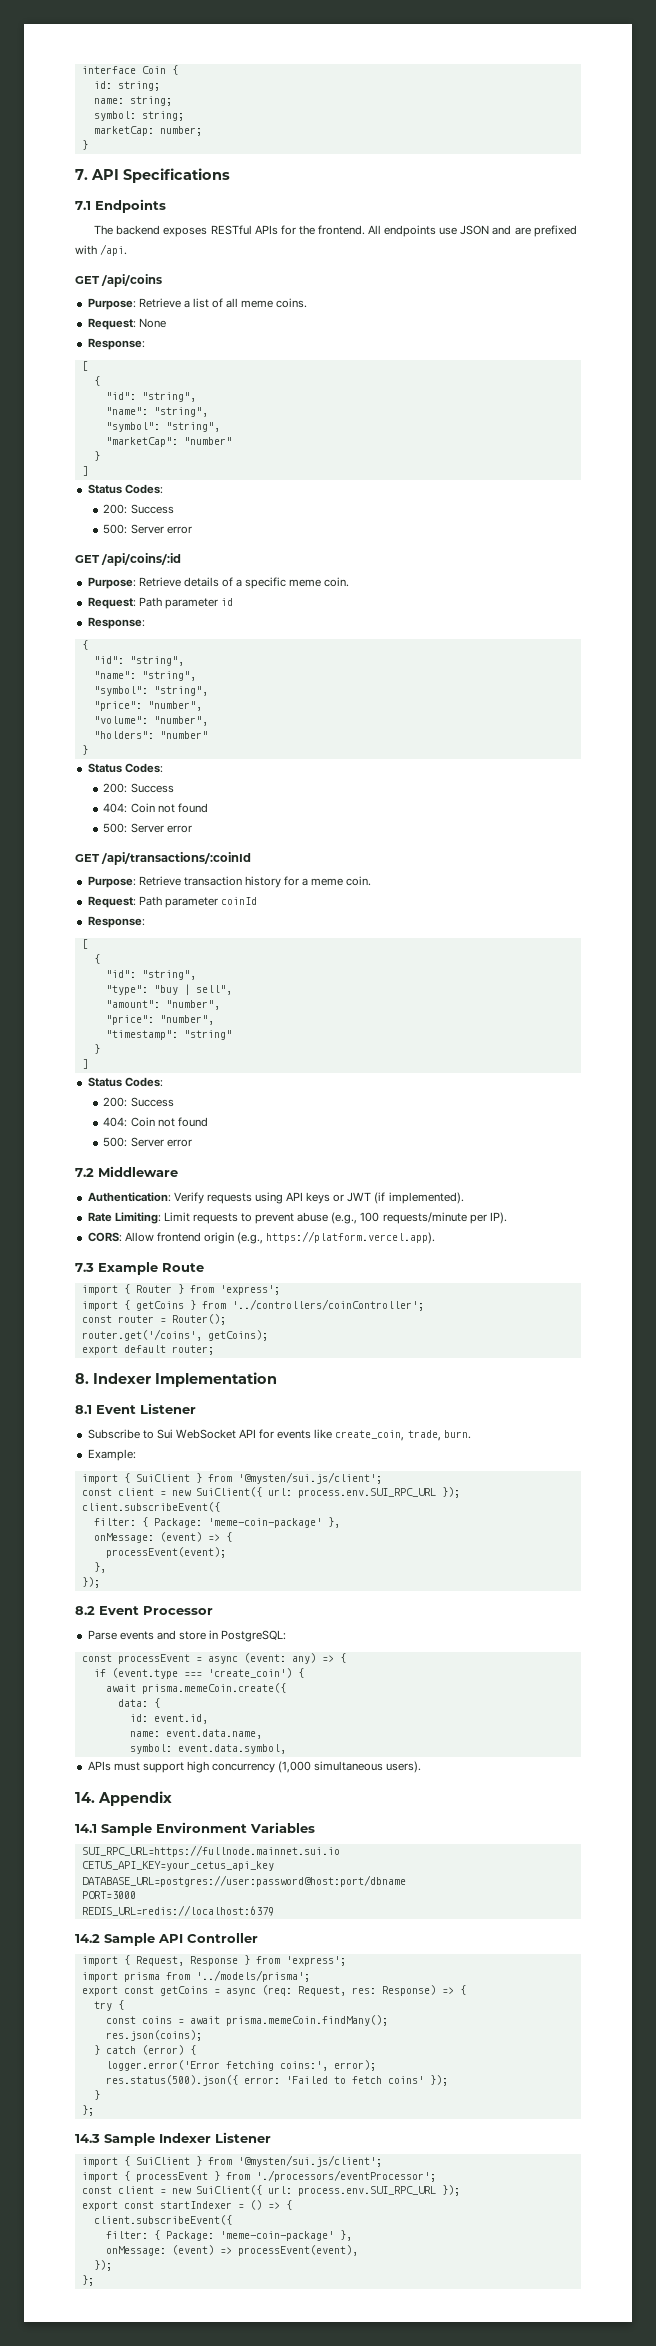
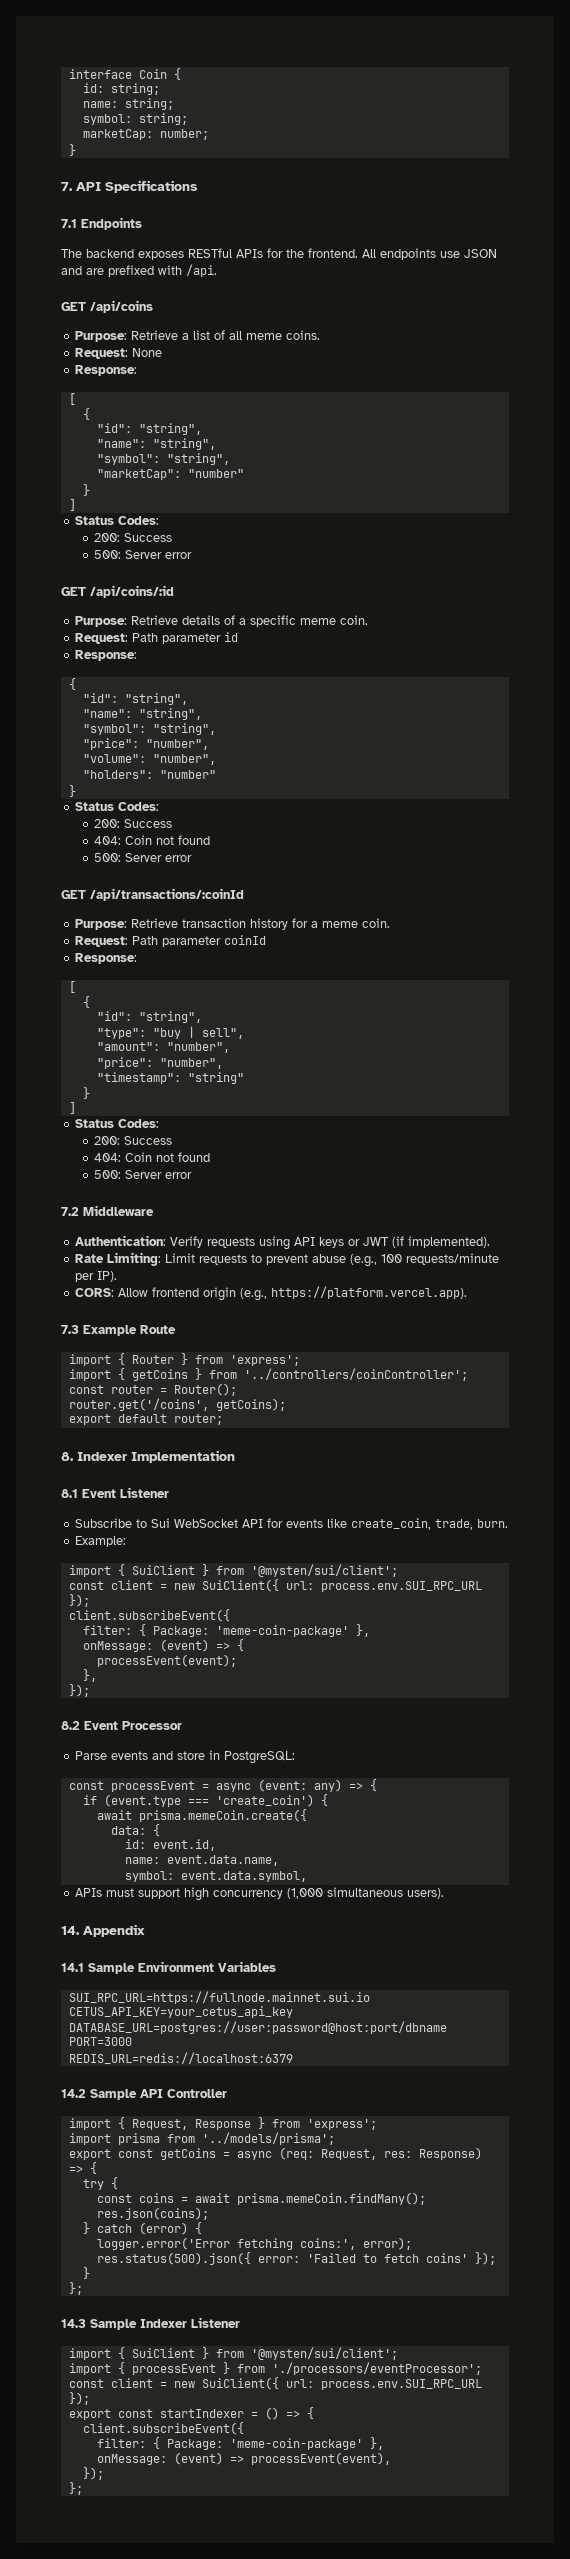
[237,1472,382,1484] '@mysten/sui.js/client'; -> [250,1564,398,1577] '@mysten/sui/client';
[237,2155,382,2167] '@mysten/sui.js/client'; -> [250,2347,398,2360] '@mysten/sui/client';

